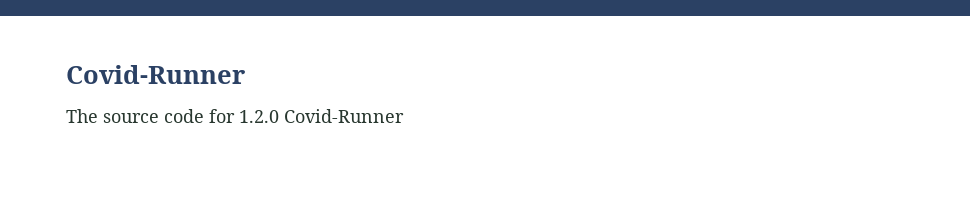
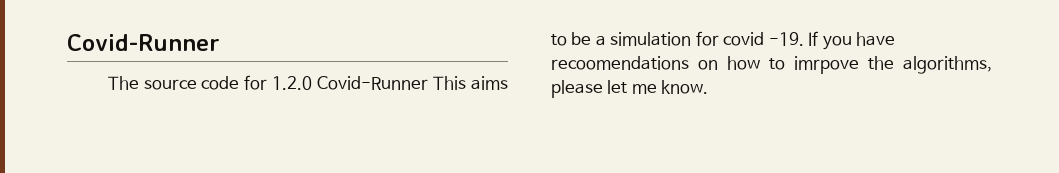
(404, 116) none -> [433,76,508,90] [551,31,896,50] [551,56,992,74] [551,80,709,98] This aims to be a simulation for covid -19. If you have recoomendations on how to imrpove the algorithms, please let me know.

